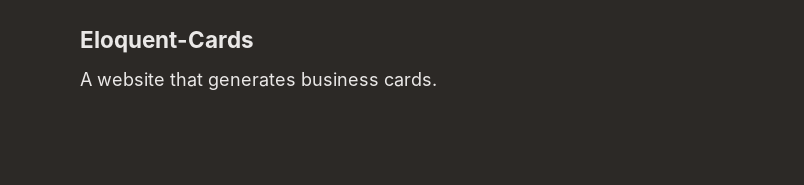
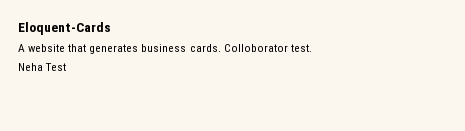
(437, 79) none -> [223,44,312,52] [18,63,67,71] Colloborator test. // Neha Test

